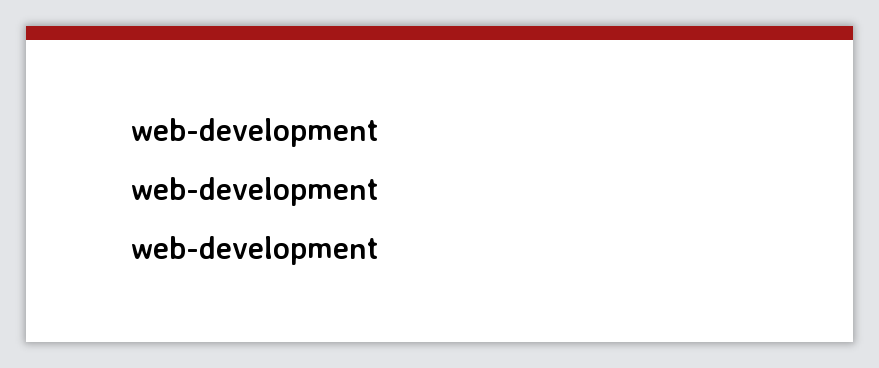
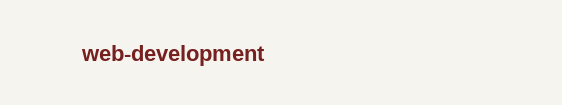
[131,118,378,147] [131,177,378,206] [131,236,378,265] web-development // web-development // web-development -> [81,45,265,66] web-development

